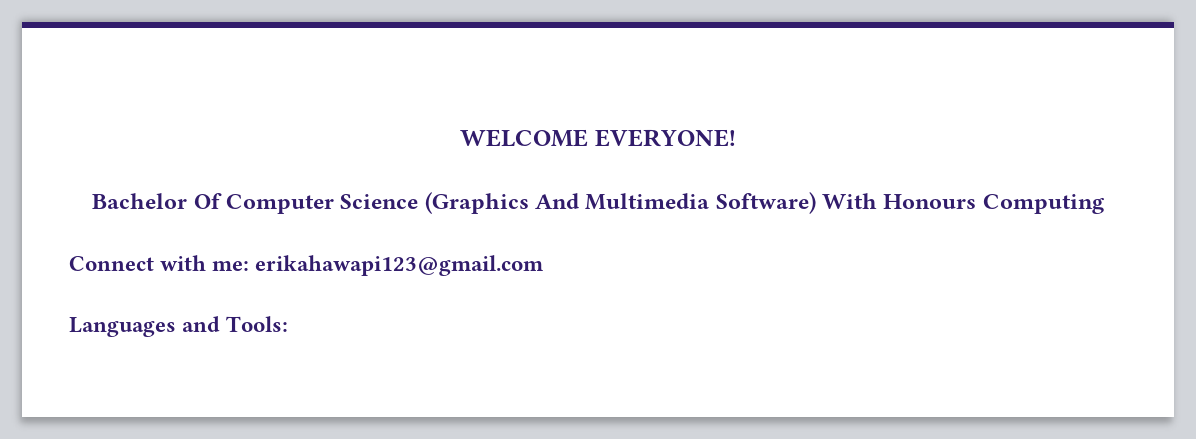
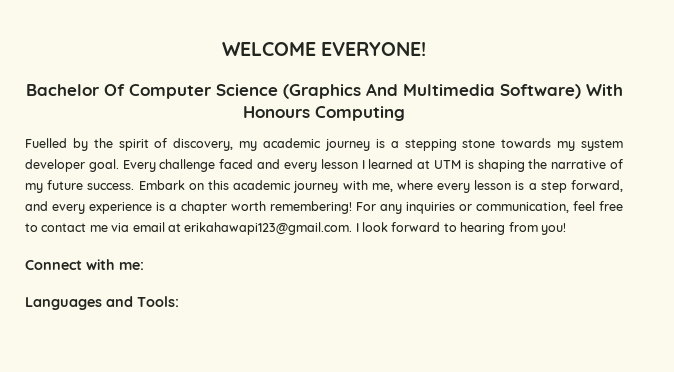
(1104, 204) none -> [25,138,624,151] [25,159,623,172] [25,180,623,193] [25,201,623,214] [25,222,566,235] // Fuelled by the spirit of discovery, my academic journey is a stepping stone towards my system developer goal. Every challenge faced and every lesson I learned at UTM is shaping the narrative of my future success. Embark on this academic journey with me, where every lesson is a step forward, and every experience is a chapter worth remembering! For any inquiries or communication, feel free to contact me via email at erikahawapi123@gmail.com. I look forward to hearing from you!
[255,255,545,276] erikahawapi123@gmail.com -> (144, 266) none

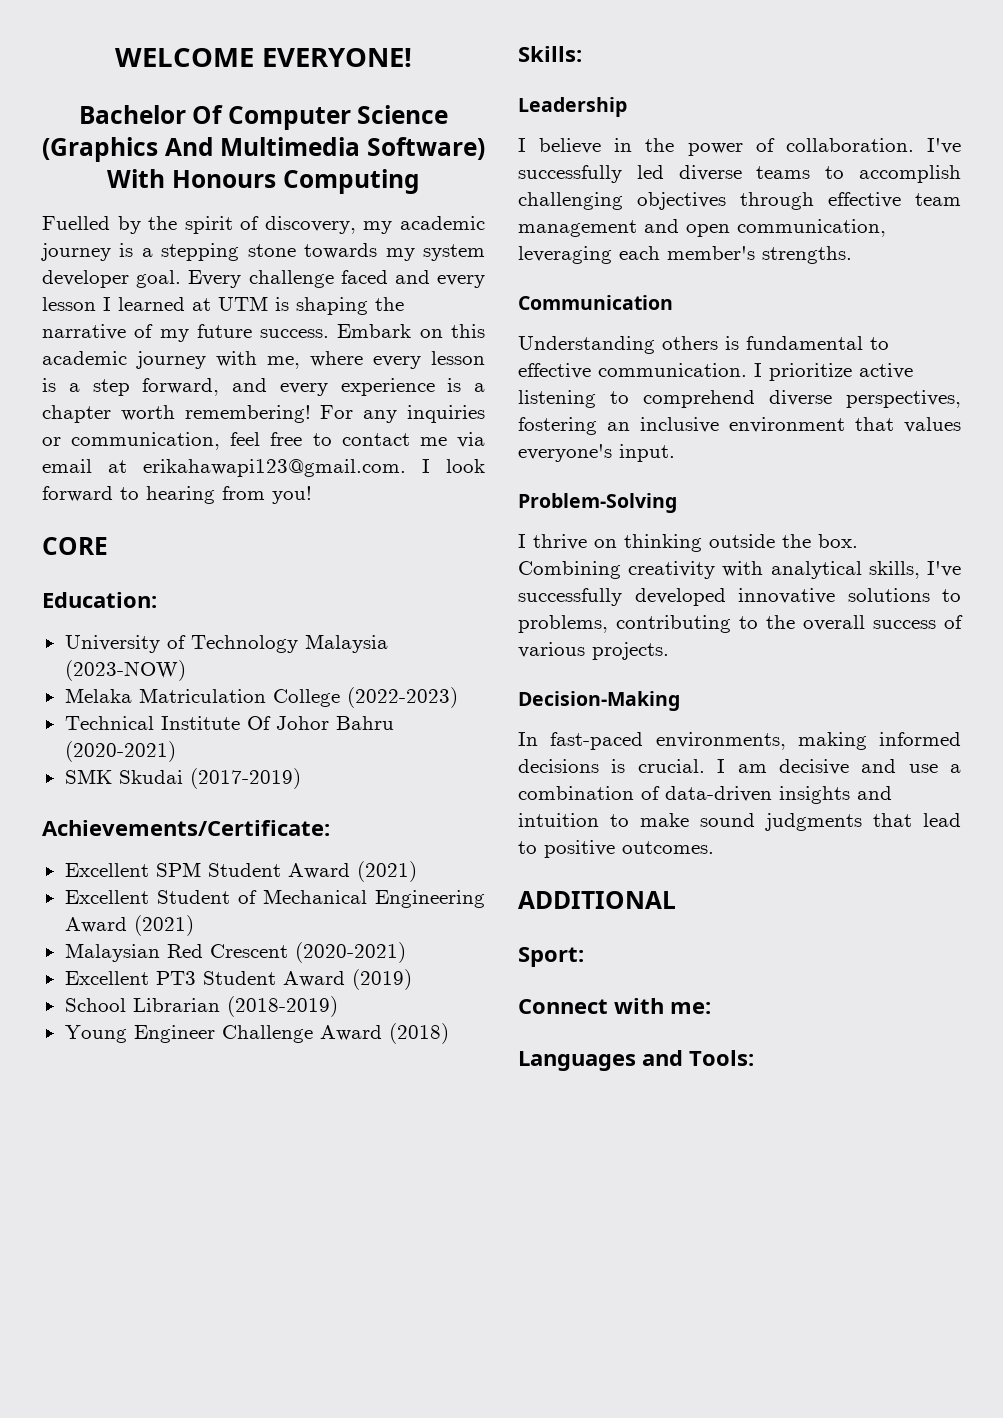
(566, 229) none -> [42,537,108,555] [42,592,157,608] [64,634,388,653] [64,660,186,681] [64,687,458,708] [64,716,394,730] [64,741,176,762] [64,768,301,789] [42,820,330,836] [64,861,417,882] [64,889,485,908] [64,915,194,936] [64,942,406,963] [64,969,412,990] [64,996,338,1017] [64,1023,449,1044] [518,46,582,62] [518,97,627,117] [518,138,961,156] [518,165,961,183] [518,192,961,210] [518,219,886,237] [518,246,852,264] [518,295,673,310] [518,336,889,354] [518,363,913,381] [518,390,961,408] [518,417,961,435] [518,444,675,462] [518,493,677,513] [518,534,858,552] [518,561,961,579] [518,588,961,606] [518,615,963,633] [518,642,669,660] [518,691,680,711] [518,732,961,750] [518,759,961,775] [518,786,892,804] [518,813,961,831] [518,840,714,858] [518,891,676,909] [518,947,584,967] // CORE // Education: // University of Technology Malaysia (2023-NOW) // Melaka Matriculation College (2022-2023) // Technical Institute Of Johor Bahru (2020-2021) // SMK Skudai (2017-2019) // Achievements/Certificate: // Excellent SPM Student Award (2021) // Excellent Student of Mechanical Engineering Award (2021) // Malaysian Red Crescent (2020-2021) // Excellent PT3 Student Award (2019) // School Librarian (2018-2019) // Young Engineer Challenge Award (2018) // Skills: // Leadership // I believe in the power of collaboration. I've successfully led diverse teams to accomplish challenging objectives through effective team management and open communication, leveraging each member's strengths. // Communication // Understanding others is fundamental to effective communication. I prioritize active listening to comprehend diverse perspectives, fostering an inclusive environment that values everyone's input. // Problem-Solving // I thrive on thinking outside the box. Combining creativity with analytical skills, I've successfully developed innovative solutions to problems, contributing to the overall success of various projects. // Decision-Making // In fast-paced environments, making informed decisions is crucial. I am decisive and use a combination of data-driven insights and intuition to make sound judgments that lead to positive outcomes. // ADDITIONAL // Sport:

